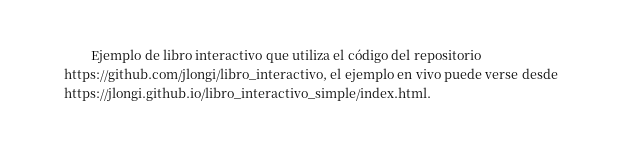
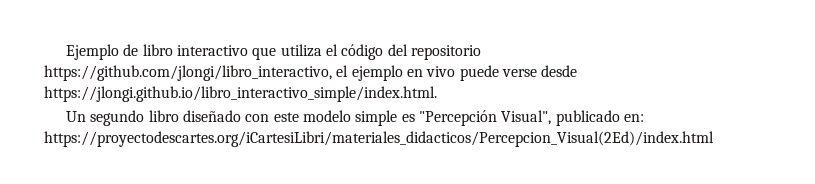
(431, 94) none -> [66,110,644,126] [44,131,714,147] // Un segundo libro diseñado con este modelo simple es "Percepción Visual", publicado en: https://proyectodescartes.org/iCartesiLibri/materiales_didacticos/Percepcion_Visual(2Ed)/index.html

